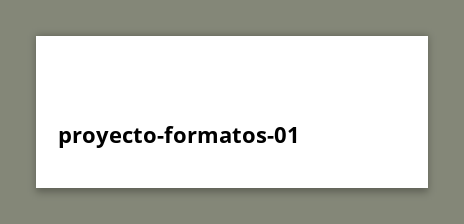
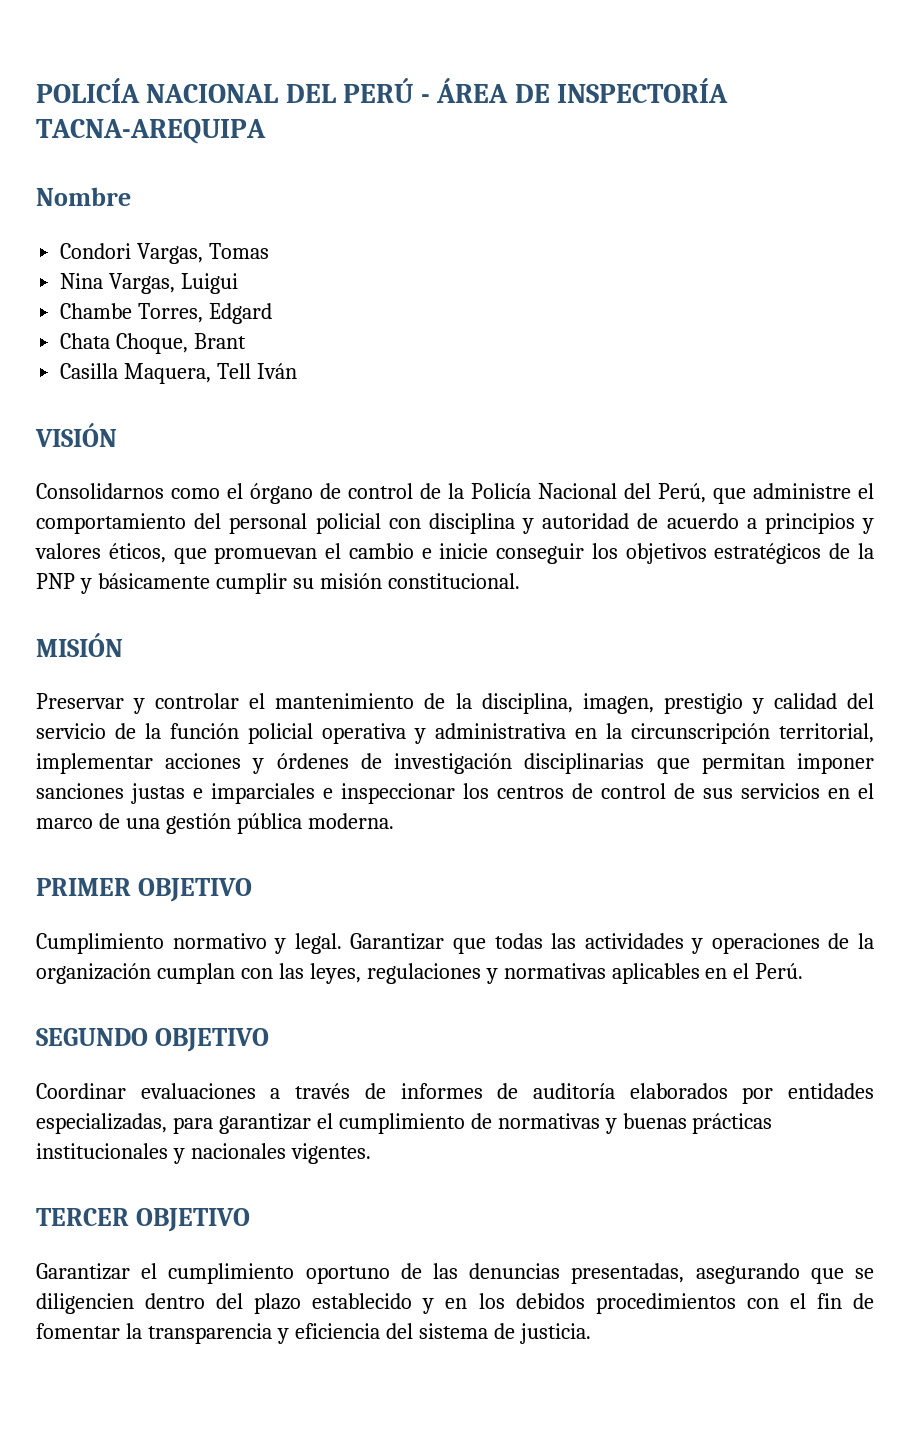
[58,126,300,148] proyecto-formatos-01 -> [36,78,728,103] [36,119,266,144] [36,187,131,206] [60,243,270,264] [60,273,239,294] [60,303,273,324] [60,333,247,354] [60,363,298,384] [35,423,117,447] [36,483,874,504] [36,513,874,534] [35,543,874,564] [36,573,520,594] [36,633,123,657] [36,693,875,714] [36,723,874,744] [36,753,874,774] [36,783,874,804] [36,813,394,834] [36,878,252,902] [36,933,875,954] [36,963,804,984] [36,1028,269,1052] [36,1083,874,1104] [36,1113,773,1134] [36,1143,371,1164] [36,1208,250,1232] [36,1263,875,1284] [36,1293,875,1314] [36,1323,591,1344] POLICÍA NACIONAL DEL PERÚ - ÁREA DE INSPECTORÍA TACNA-AREQUIPA // Nombre // Condori Vargas, Tomas // Nina Vargas, Luigui // Chambe Torres, Edgard // Chata Choque, Brant // Casilla Maquera, Tell Iván // VISIÓN // Consolidarnos como el órgano de control de la Policía Nacional del Perú, que administre el comportamiento del personal policial con disciplina y autoridad de acuerdo a principios y valores éticos, que promuevan el cambio e inicie conseguir los objetivos estratégicos de la PNP y básicamente cumplir su misión constitucional. // MISIÓN // Preservar y controlar el mantenimiento de la disciplina, imagen, prestigio y calidad del servicio de la función policial operativa y administrativa en la circunscripción territorial, implementar acciones y órdenes de investigación disciplinarias que permitan imponer sanciones justas e imparciales e inspeccionar los centros de control de sus servicios en el marco de una gestión pública moderna. // PRIMER OBJETIVO // Cumplimiento normativo y legal. Garantizar que todas las actividades y operaciones de la organización cumplan con las leyes, regulaciones y normativas aplicables en el Perú. // SEGUNDO OBJETIVO // Coordinar evaluaciones a través de informes de auditoría elaborados por entidades especializadas, para garantizar el cumplimiento de normativas y buenas prácticas institucionales y nacionales vigentes. // TERCER OBJETIVO // Garantizar el cumplimiento oportuno de las denuncias presentadas, asegurando que se diligencien dentro del plazo establecido y en los debidos procedimientos con el fin de fomentar la transparencia y eficiencia del sistema de justicia.

